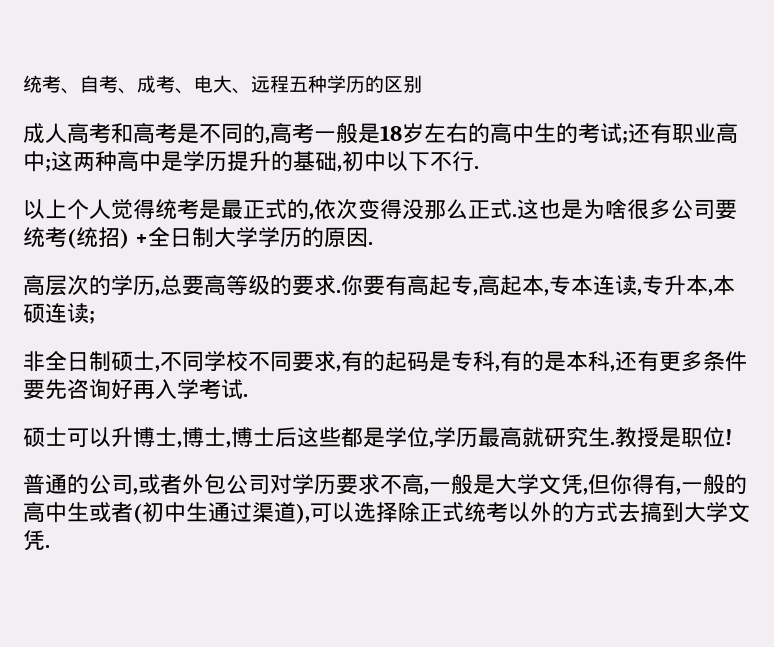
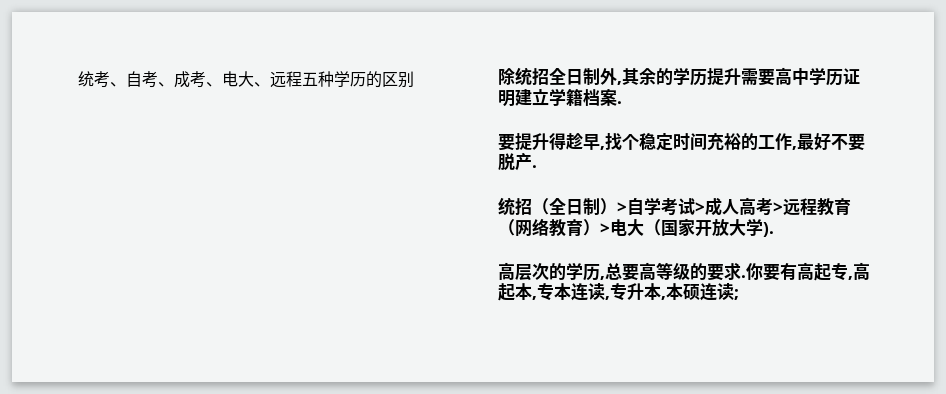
[23,123,738,144] [23,151,479,172] [23,199,737,220] [23,227,373,249] 成人高考和高考是不同的,高考一般是18岁左右的高中生的考试;还有职业高中;这两种高中是学历提升的基础,初中以下不行. // 以上个人觉得统考是最正式的,依次变得没那么正式.这也是为啥很多公司要统考(统招) +全日制大学学历的原因. -> [498,67,860,86] [498,88,622,107] [498,132,865,151] [498,153,537,171] [498,197,851,216] [498,218,774,237] 除统招全日制外,其余的学历提升需要高中学历证明建立学籍档案. // 要提升得趁早,找个稳定时间充裕的工作,最好不要脱产. // 统招（全日制）>自学考试>成人高考>远程教育（网络教育）>电大（国家开放大学).
[23,351,747,372] [23,379,248,400] [23,426,732,448] [23,474,747,495] [23,502,750,524] [23,530,50,551] // 非全日制硕士,不同学校不同要求,有的起码是专科,有的是本科,还有更多条件要先咨询好再入学考试. // 硕士可以升博士,博士,博士后这些都是学位,学历最高就研究生.教授是职位! // 普通的公司,或者外包公司对学历要求不高,一般是大学文凭,但你得有,一般的高中生或者(初中生通过渠道),可以选择除正式统考以外的方式去搞到大学文凭. -> (739, 294) none

